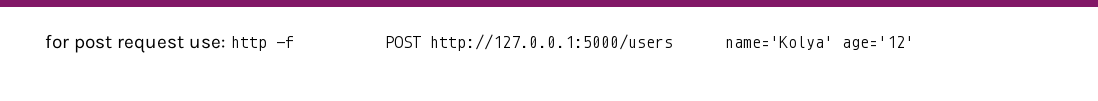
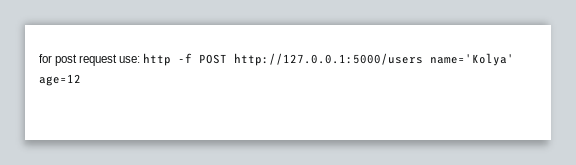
[842,36,914,50] age='12' -> [39,74,81,86] age=12

